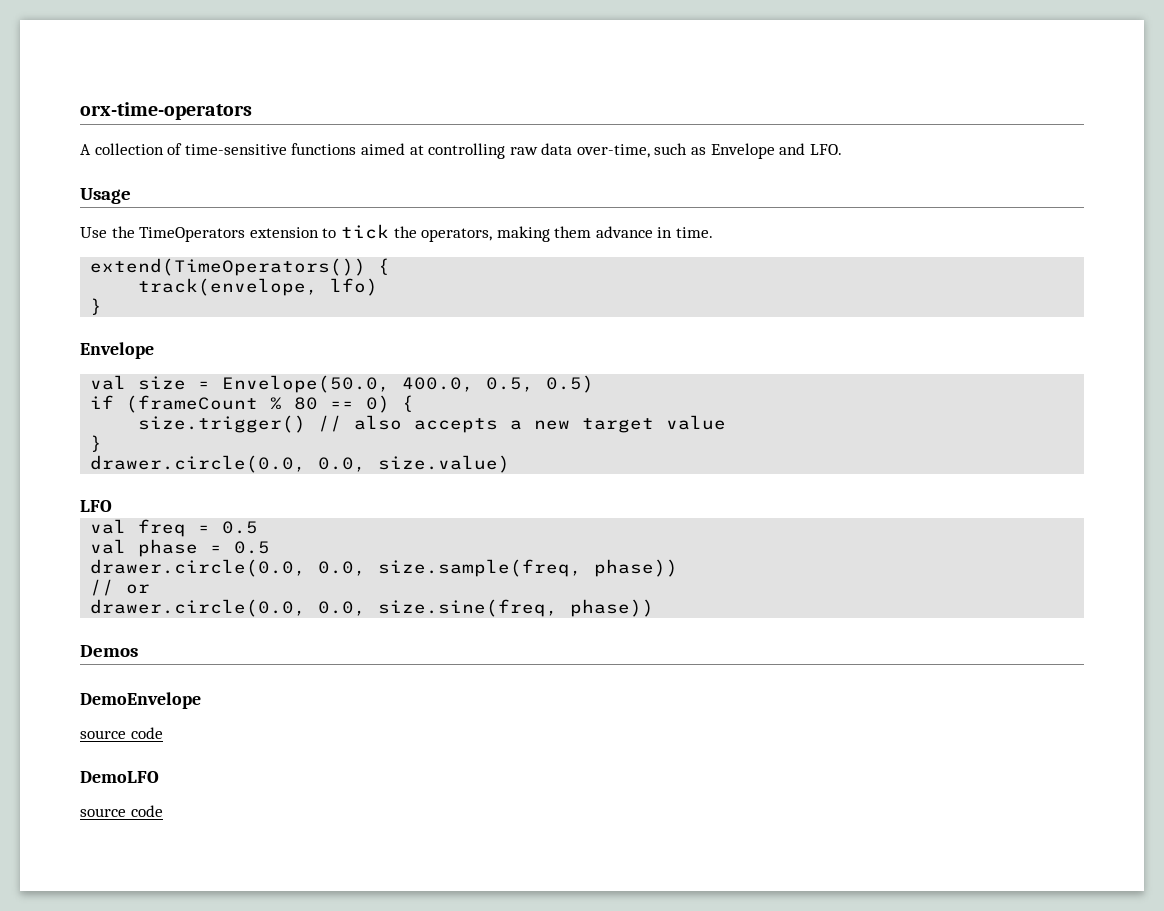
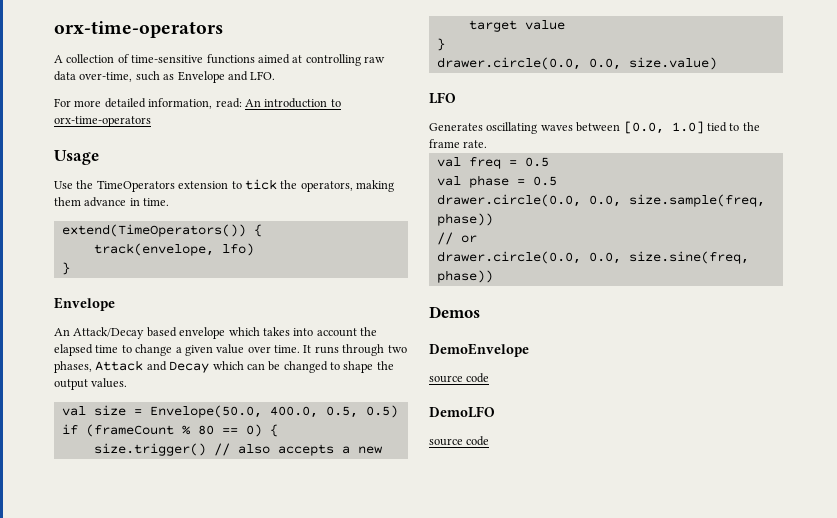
(842, 149) none -> [54,98,341,109] [54,116,151,127] // For more detailed information, read: An introduction to orx-time-operators
(154, 350) none -> [54,327,377,339] [54,344,407,356] [54,360,394,373] [54,378,128,390] // An Attack/Decay based envelope which takes into account the elapsed time to change a given value over time. It runs through two phases, Attack and Decay which can be changed to shape the output values.
(112, 506) none -> [429,121,760,134] [429,139,488,148] // Generates oscillating waves between [0.0, 1.0] tied to the frame rate.

